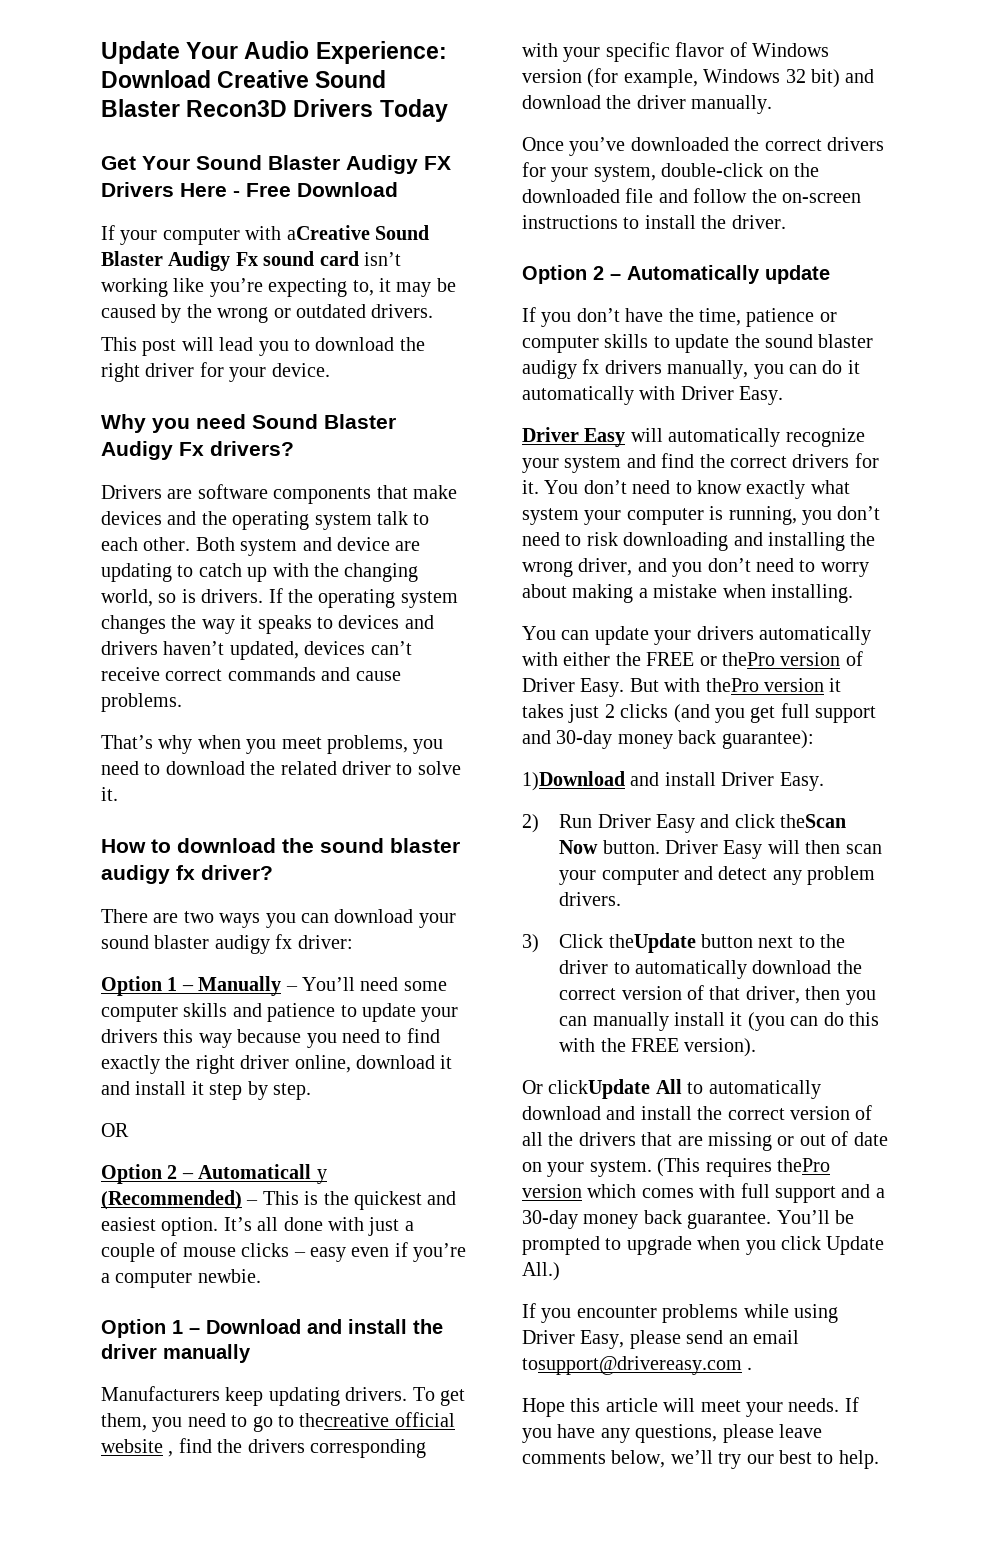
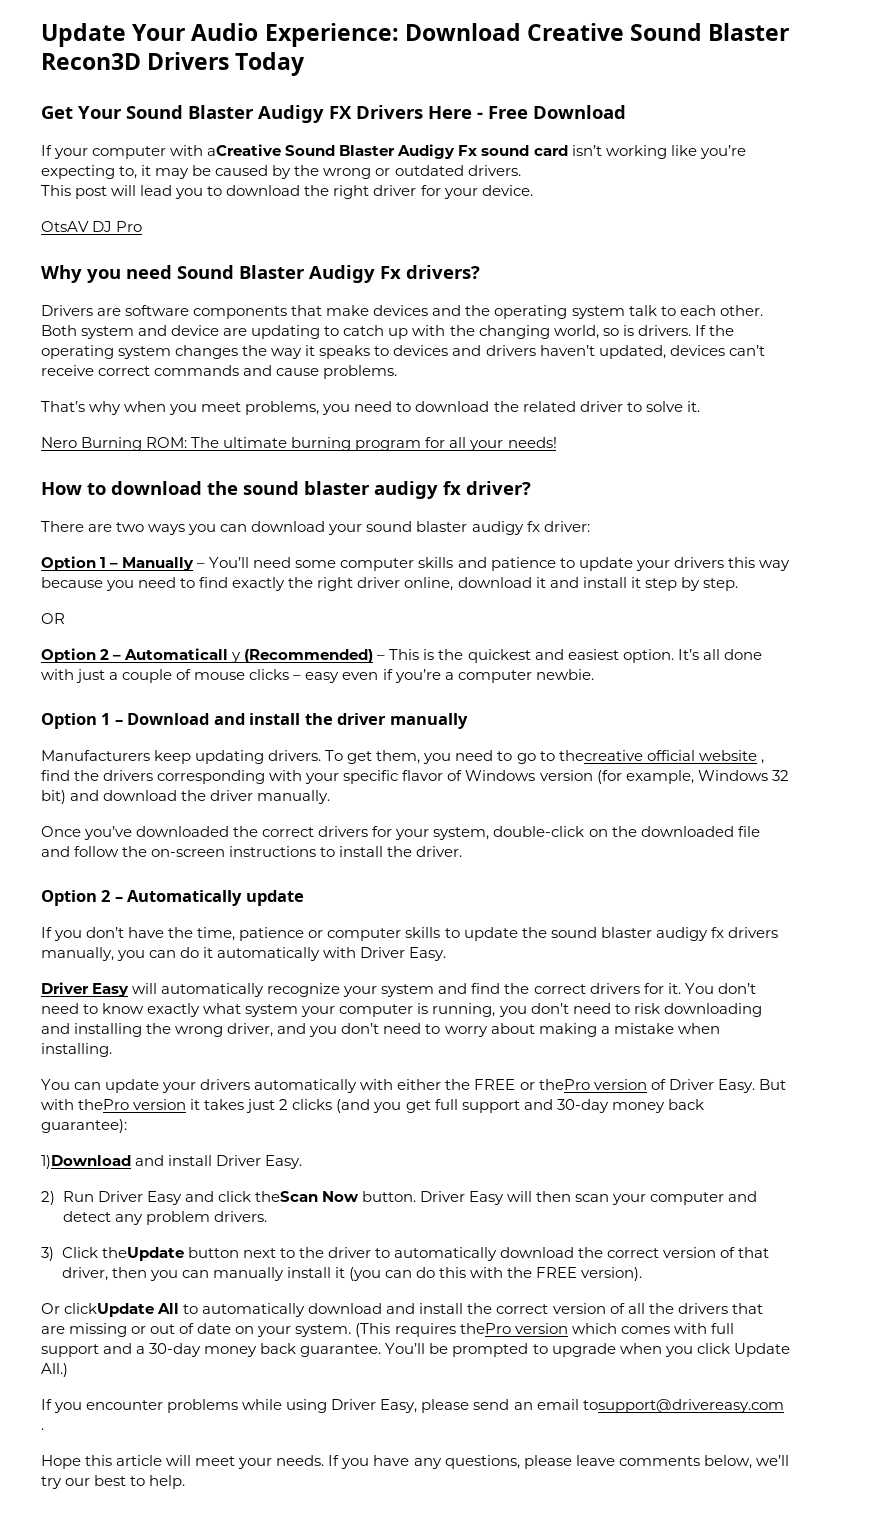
(330, 370) none -> [41,221,143,232] // OtsAV DJ Pro
(118, 794) none -> [41,437,557,451] // Nero Burning ROM: The ultimate burning program for all your needs!

